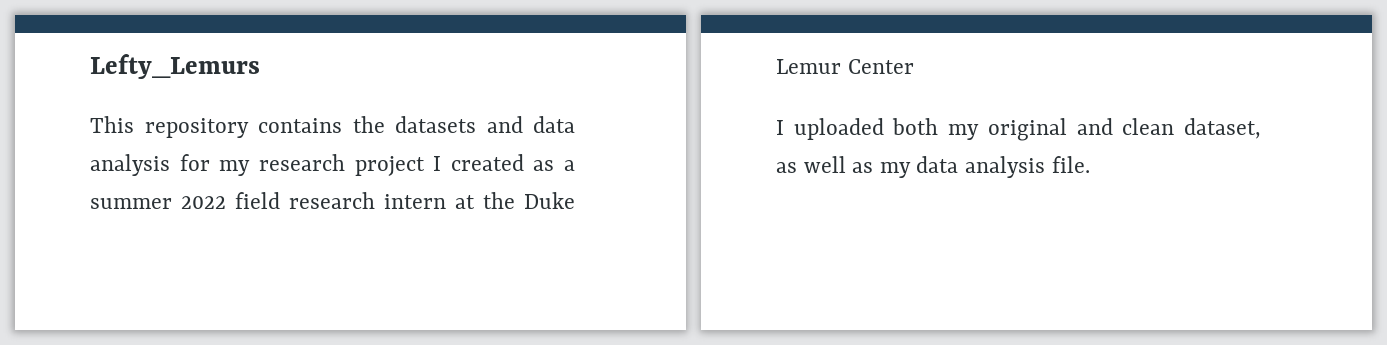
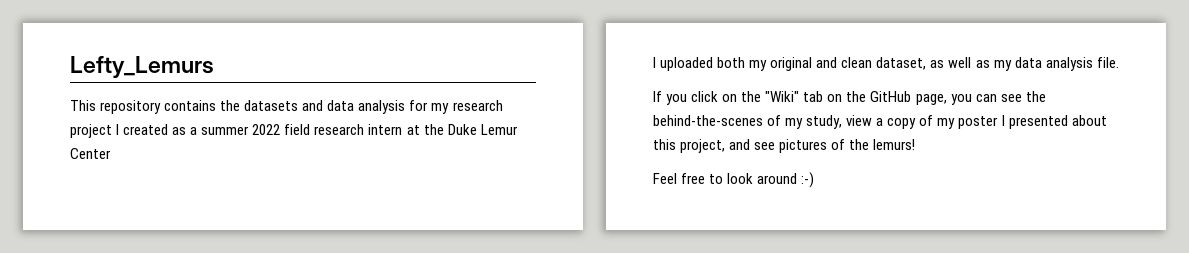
(1090, 164) none -> [653,91,1046,105] [653,115,1107,129] [653,139,916,153] [653,172,815,188] // If you click on the "Wiki" tab on the GitHub page, you can see the behind-the-scenes of my study, view a copy of my poster I presented about this project, and see pictures of the lemurs! // Feel free to look around :-)

